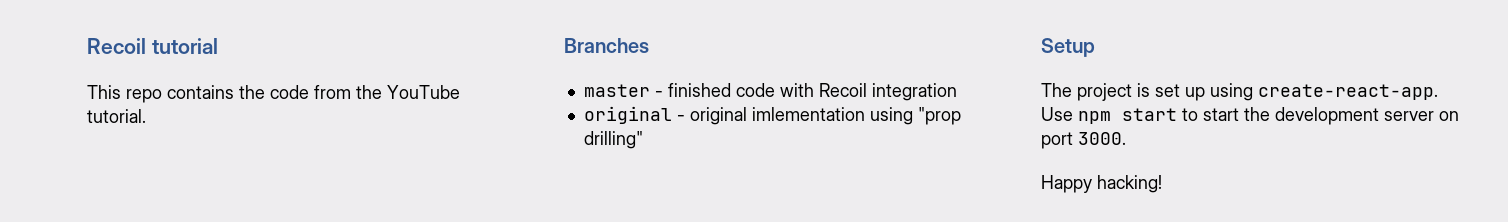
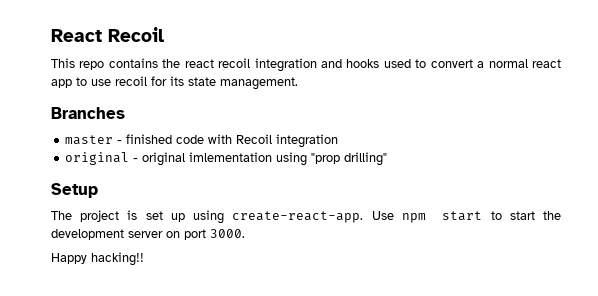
[87,38,218,54] Recoil tutorial -> [51,27,164,42] React Recoil
[270,85,460,99] [87,109,146,123] code from the YouTube tutorial. -> [184,58,562,72] [51,76,298,90] react recoil integration and hooks used to convert a normal react app to use recoil for its state management.
[1097,175,1162,193] hacking! -> [91,252,144,266] hacking!!

